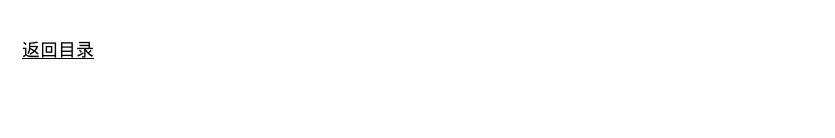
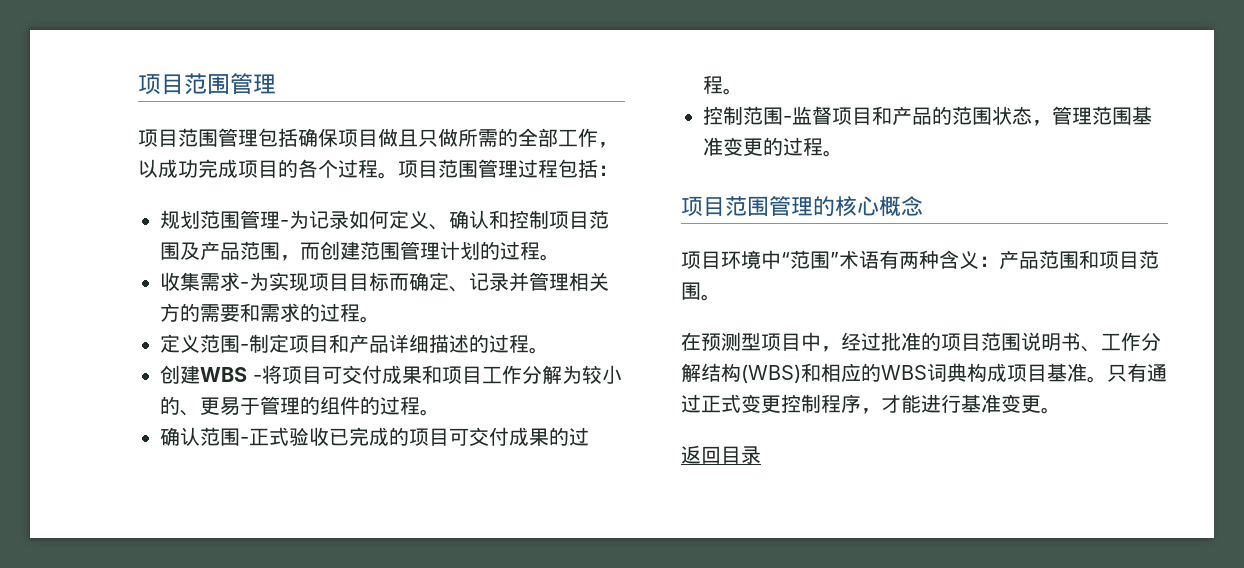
(22, 49) none -> [138,73,276,95] [138,128,618,148] [138,159,618,179] [160,210,609,230] [160,241,560,261] [160,272,609,292] [160,303,380,323] [160,334,549,354] [160,365,622,384] [160,396,440,416] [160,427,589,446] [703,75,743,95] [703,106,1152,126] [703,137,843,157] [681,196,923,216] [681,250,1159,269] [681,282,721,301] [681,332,1161,352] [681,363,1167,383] [681,394,1061,414] 项目范围管理 // 项目范围管理包括确保项目做且只做所需的全部工作，以成功完成项目的各个过程。项目范围管理过程包括： // 规划范围管理-为记录如何定义、确认和控制项目范围及产品范围，而创建范围管理计划的过程。 // 收集需求-为实现项目目标而确定、记录并管理相关方的需要和需求的过程。 // 定义范围-制定项目和产品详细描述的过程。 // 创建WBS -将项目可交付成果和项目工作分解为较小的、更易于管理的组件的过程。 // 确认范围-正式验收已完成的项目可交付成果的过程。 // 控制范围-监督项目和产品的范围状态，管理范围基准变更的过程。 // 项目范围管理的核心概念 // 项目环境中“范围”术语有两种含义：产品范围和项目范围。 // 在预测型项目中，经过批准的项目范围说明书、工作分解结构(WBS)和相应的WBS词典构成项目基准。只有通过正式变更控制程序，才能进行基准变更。 //

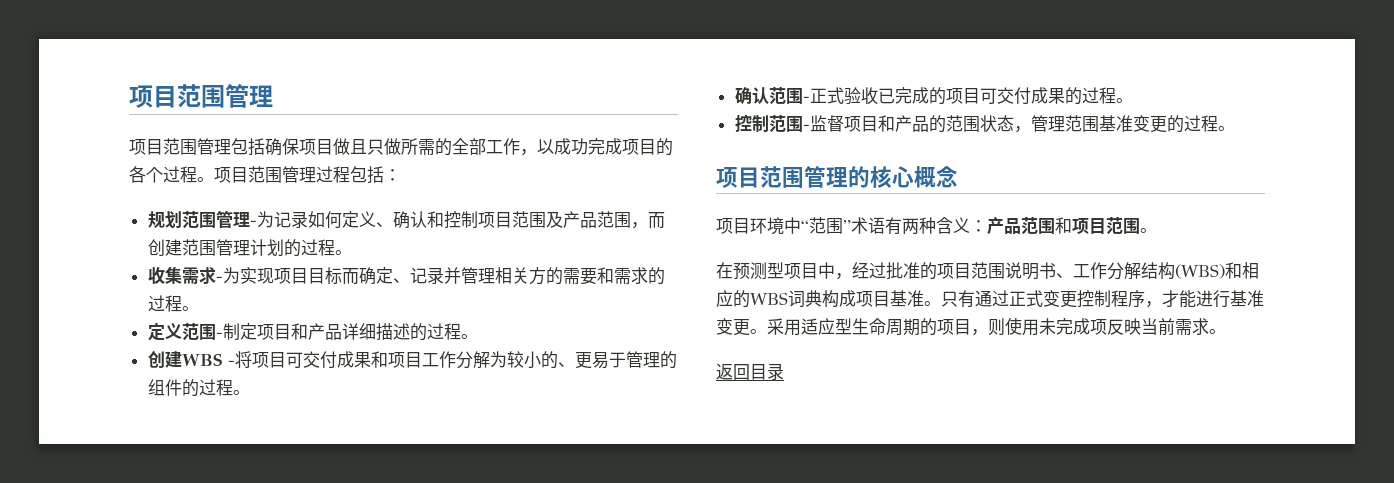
(1061, 410) none -> [767,317,1226,336] 采用适应型生命周期的项目，则使用未完成项反映当前需求。

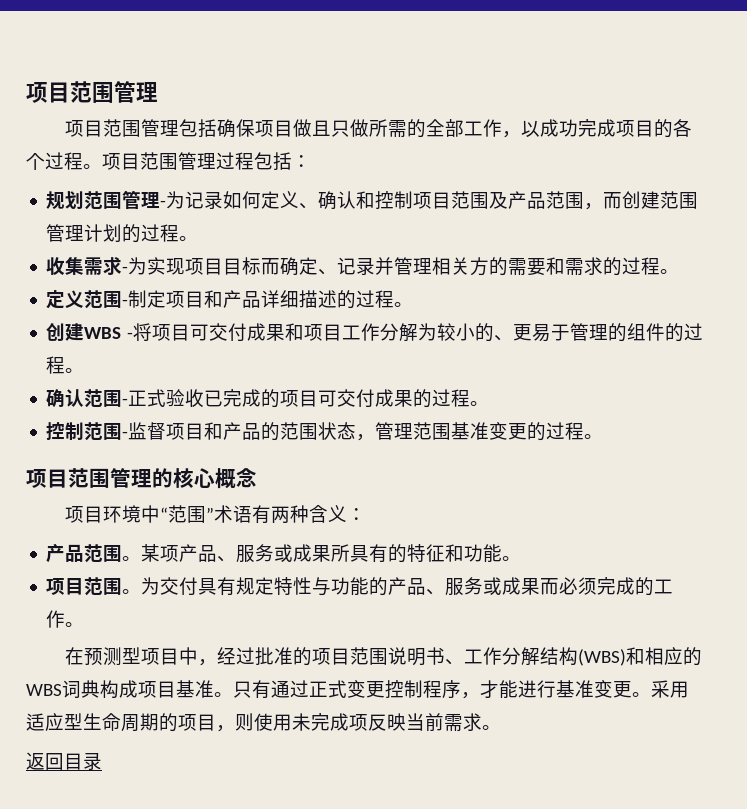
[987,216,1140,235] 产品范围和项目范围 -> [46,544,522,563] [46,577,674,596] [46,610,66,628] // 产品范围。某项产品、服务或成果所具有的特征和功能。 // 项目范围。为交付具有规定特性与功能的产品、服务或成果而必须完成的工作

